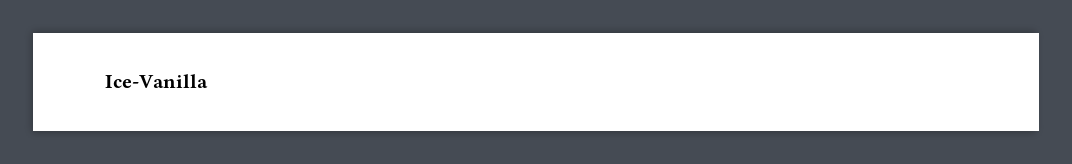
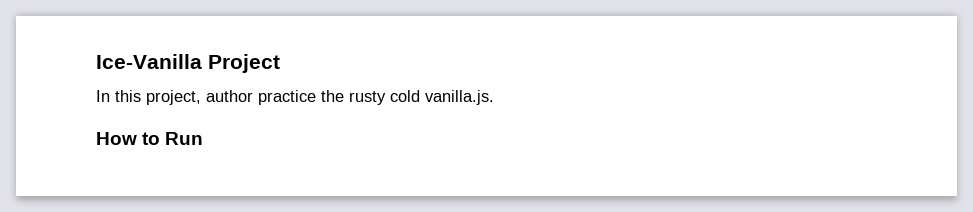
(208, 81) none -> [208,54,280,73] [96,90,494,105] [96,132,204,145] Project // In this project, author practice the rusty cold vanilla.js. // How to Run

